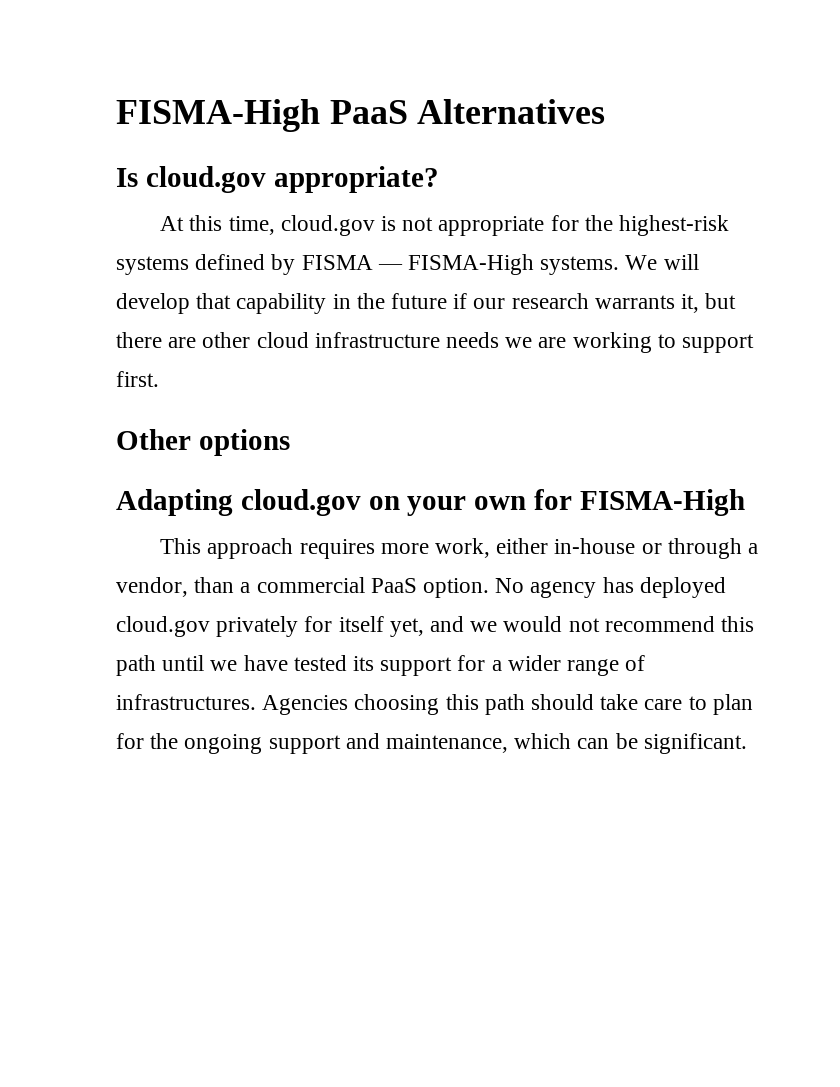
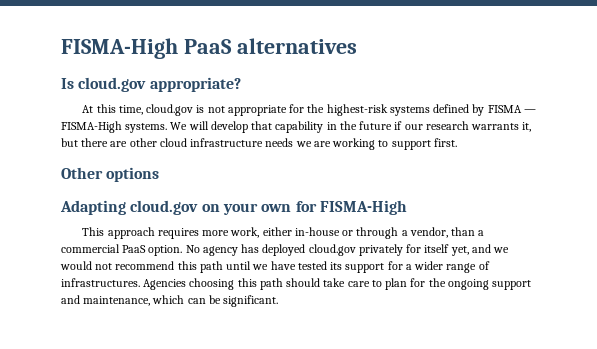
[417,99,606,124] Alternatives -> [236,38,357,54] alternatives

